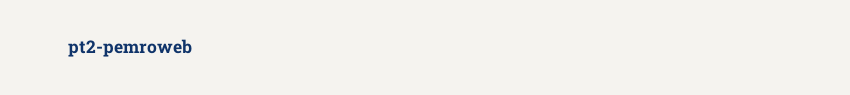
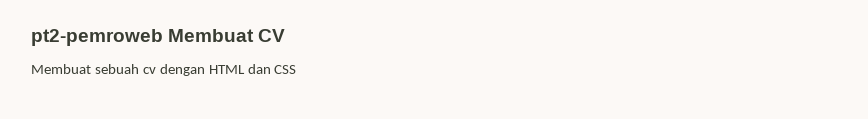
(192, 48) none -> [168,29,286,42] [31,64,297,76] Membuat CV // Membuat sebuah cv dengan HTML dan CSS

